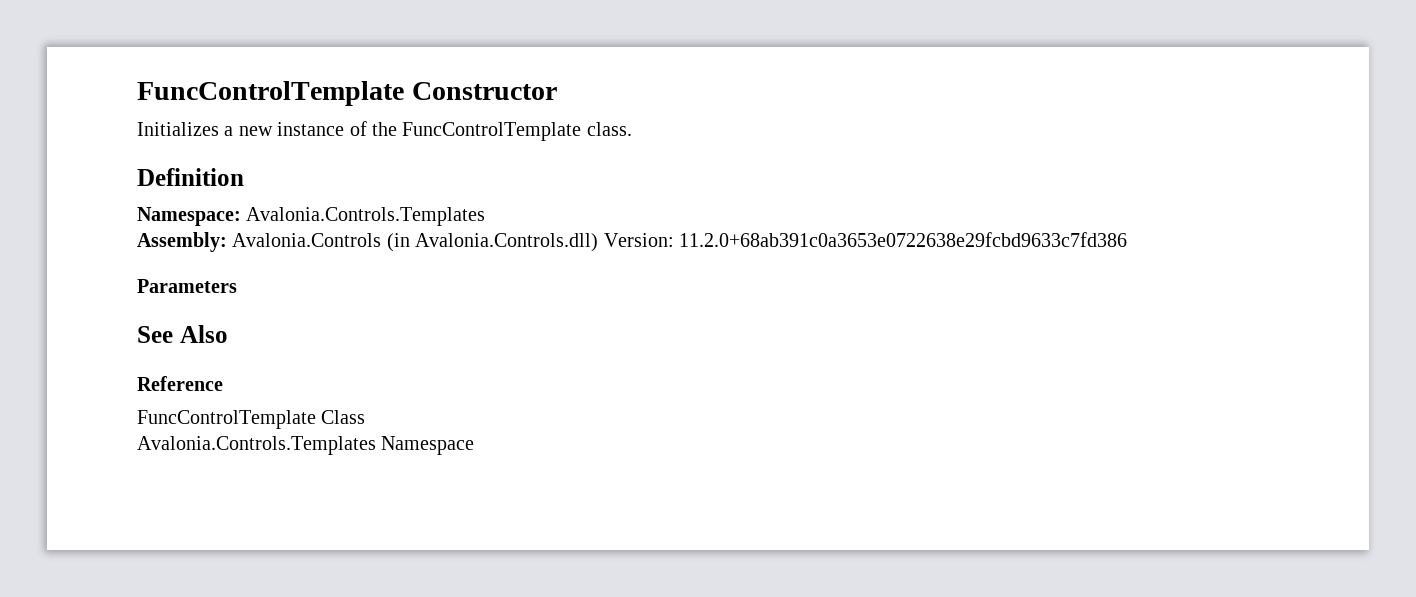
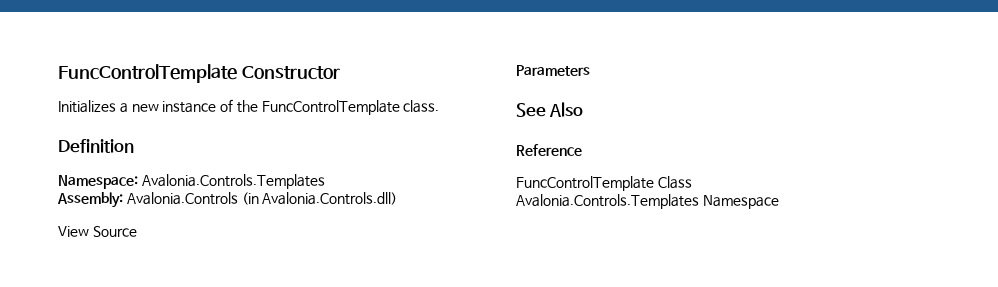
[603,232,1127,247] Version: 11.2.0+68ab391c0a3653e0722638e29fcbd9633c7fd386 -> [58,226,137,237] // View Source

